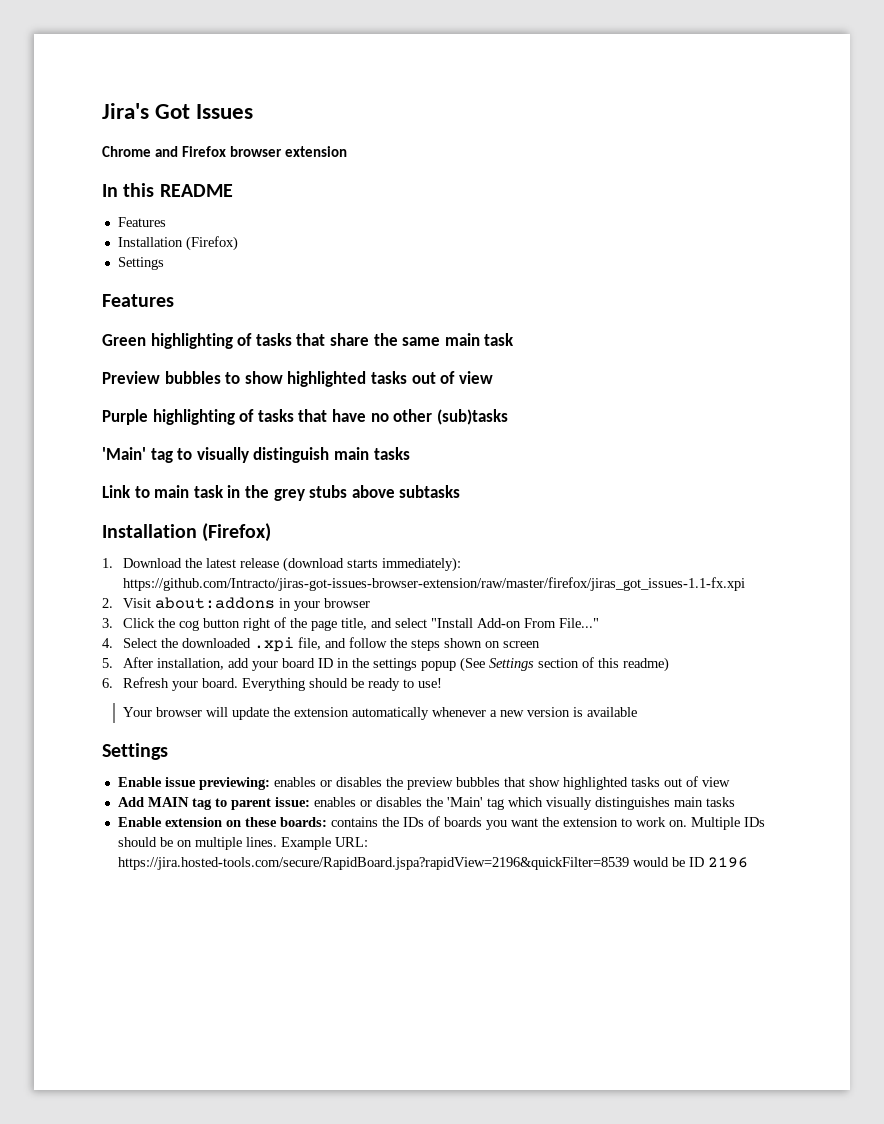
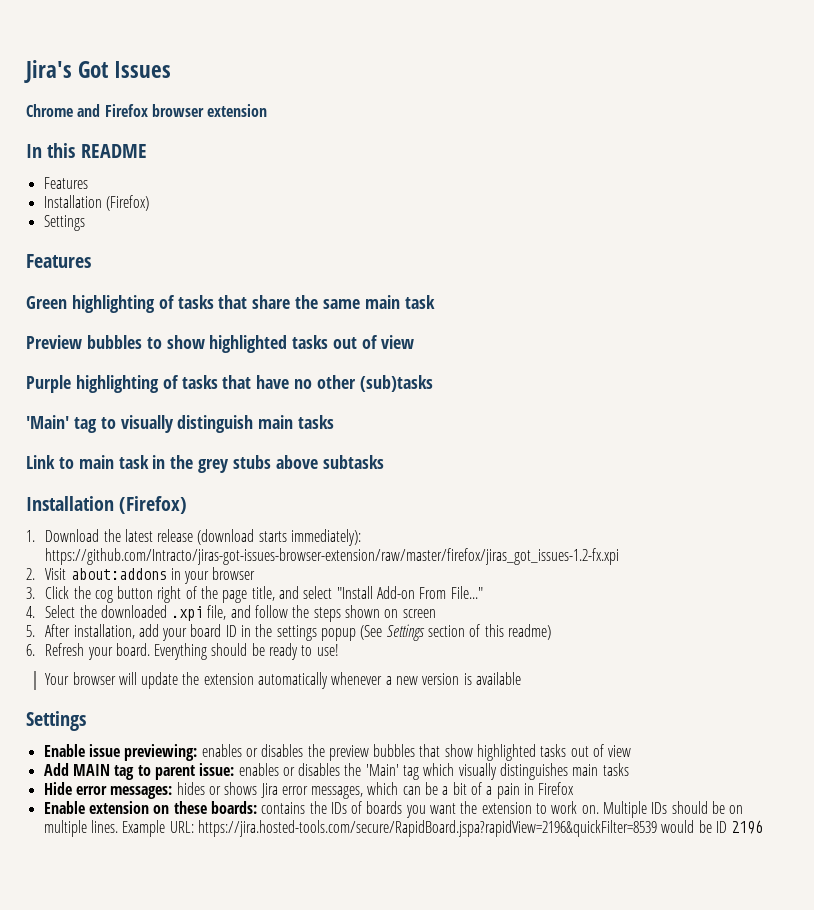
[123,577,746,591] https://github.com/Intracto/jiras-got-issues-browser-extension/raw/master/firefox/jiras_got_issues-1.1-fx.xpi -> [45,548,620,565] https://github.com/Intracto/jiras-got-issues-browser-extension/raw/master/firefox/jiras_got_issues-1.2-fx.xpi
(735, 802) none -> [43,782,575,799] // Hide error messages: hides or shows Jira error messages, which can be a bit of a pain in Firefox

